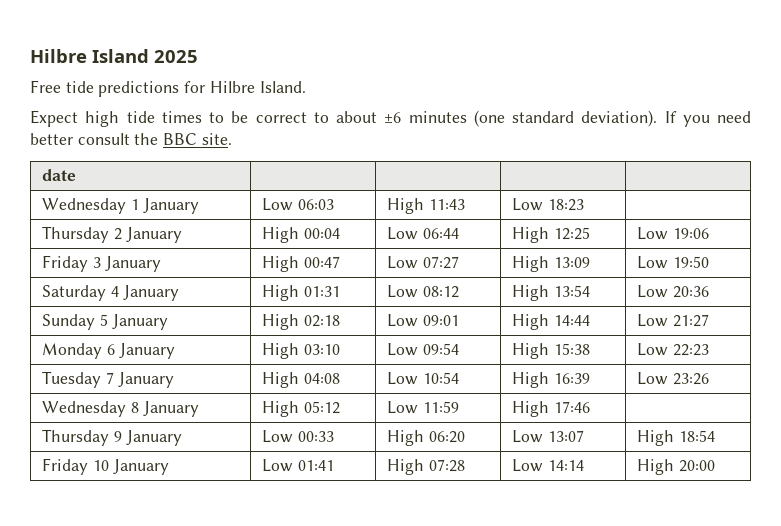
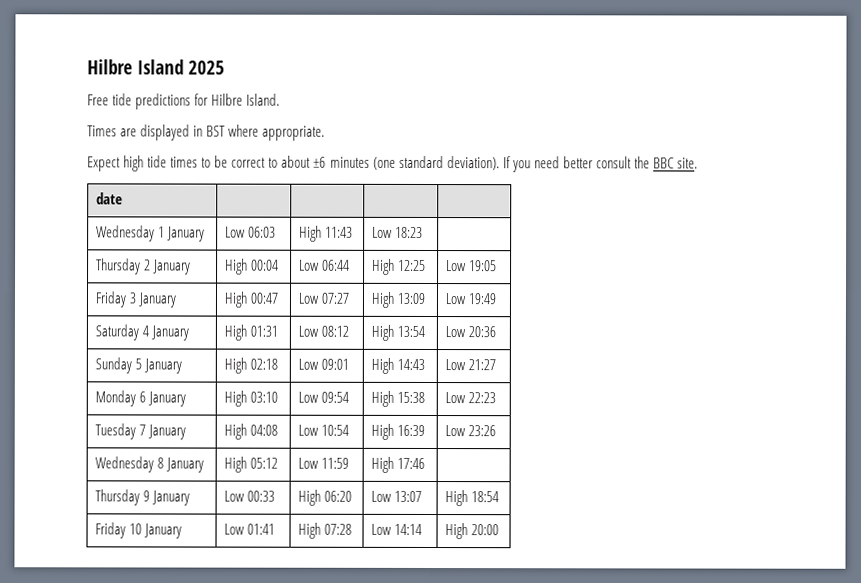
(306, 87) none -> [87,124,326,141] // Times are displayed in BST where appropriate.
[672,228,709,239] 19:06 -> [469,260,498,272] 19:05
[672,256,709,268] 19:50 -> [468,293,497,305] 19:49
[553,315,590,326] 14:44 -> [397,358,426,370] 14:43

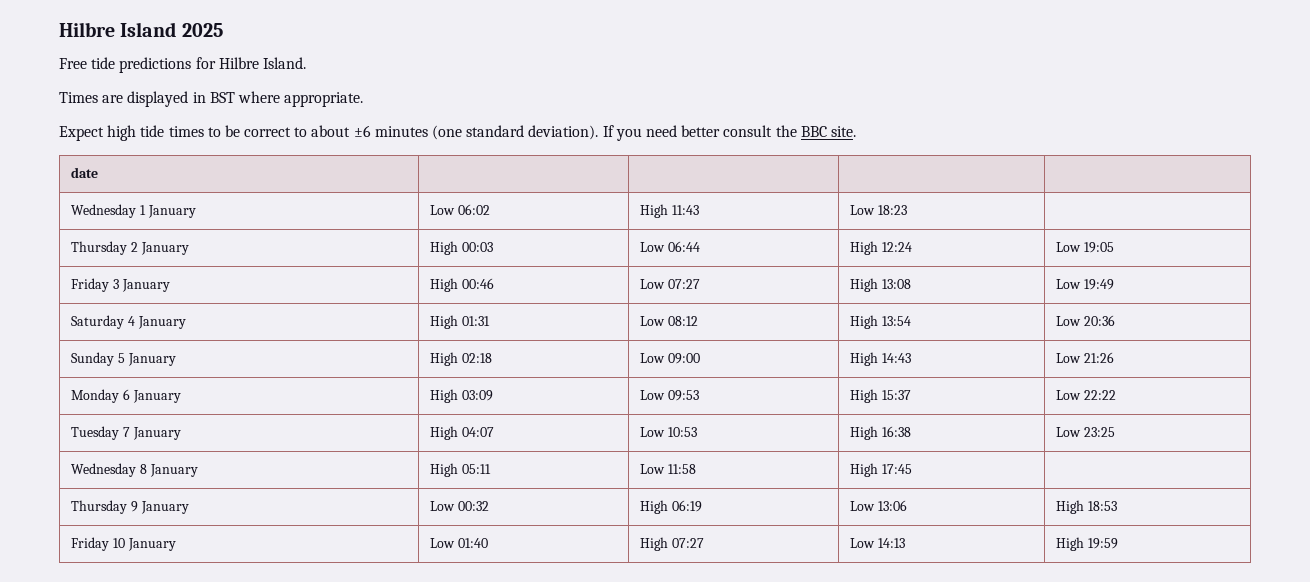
[248,226,277,238] 06:03 -> [457,204,490,215] 06:02
[251,259,280,271] 00:04 -> [461,242,493,252] 00:03
[398,259,427,271] 12:25 -> [881,242,912,252] 12:24
[250,292,279,304] 00:47 -> [461,278,494,289] 00:46
[397,292,426,304] 13:09 -> [881,279,911,289] 13:08
[321,358,350,370] 09:01 -> [667,353,700,364] 09:00
[468,359,497,371] 21:27 -> [1083,352,1114,363] 21:26
[250,391,279,403] [298,391,350,403] [371,390,426,407] [445,392,497,404] 03:10 | Low 09:54 | High 15:38 | Low 22:23 -> [461,390,493,401] [640,390,699,401] [850,389,911,403] [1056,390,1116,400] 03:09 | Low 09:53 | High 15:37 | Low 22:22
[250,424,279,436] [298,424,350,436] [371,423,426,440] [445,425,497,437] 04:08 | Low 10:54 | High 16:39 | Low 23:26 -> [461,427,494,437] [640,427,697,437] [850,426,911,440] [1056,427,1115,437] 04:07 | Low 10:53 | High 16:38 | Low 23:25
[250,457,279,469] [298,457,350,469] [371,456,426,473] 05:12 | Low 11:59 | High 17:46 -> [461,464,491,474] [640,464,696,474] [850,463,912,477] 05:11 | Low 11:58 | High 17:45
[247,490,276,502] [298,489,353,506] [371,490,423,502] [445,490,500,507] 00:33 | High 06:20 | Low 13:07 | High 18:54 -> [457,501,489,511] [640,500,702,514] [850,500,907,511] [1056,500,1117,514] 00:32 | High 06:19 | Low 13:06 | High 18:53
[247,523,276,535] [298,522,353,539] [371,523,423,535] [445,523,500,540] 01:41 | High 07:28 | Low 14:14 | High 20:00 -> [457,538,488,548] [640,537,704,551] [850,538,905,548] [1056,537,1118,551] 01:40 | High 07:27 | Low 14:13 | High 19:59

